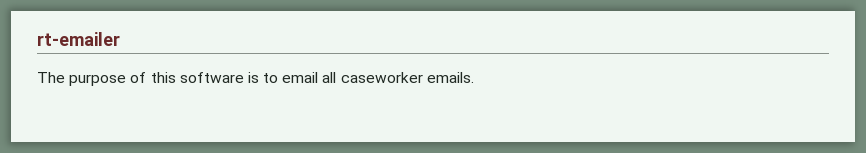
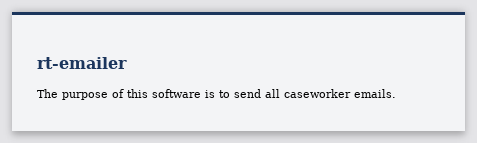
[282,72,319,83] email -> [234,89,261,98] send

